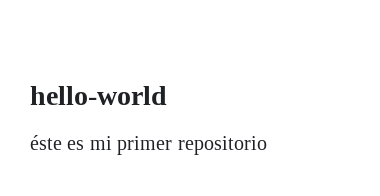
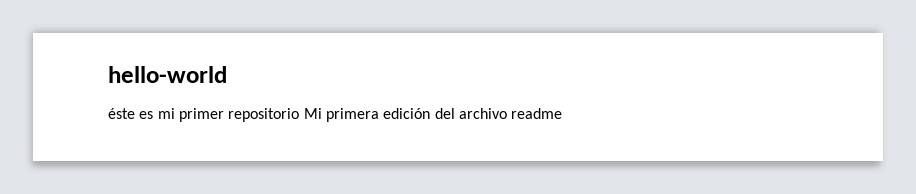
(267, 145) none -> [303,108,563,122] Mi primera edición del archivo readme

